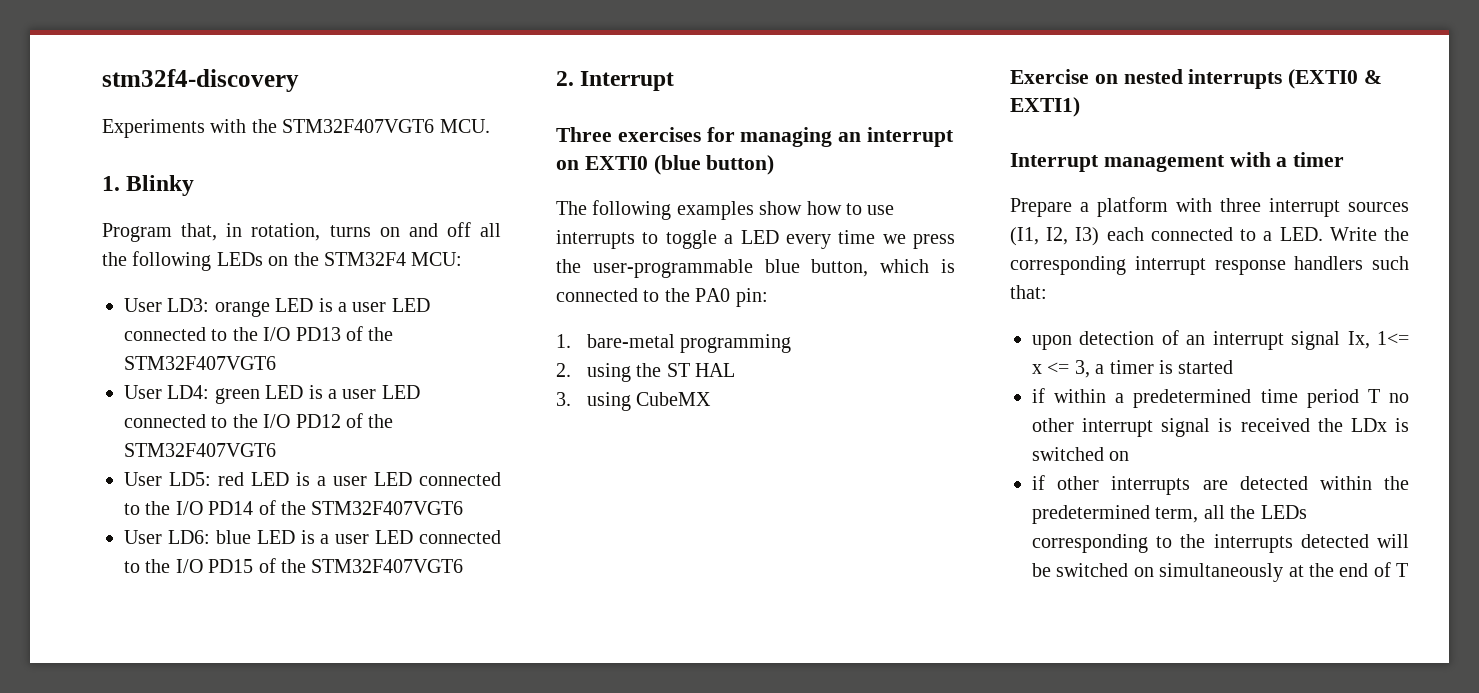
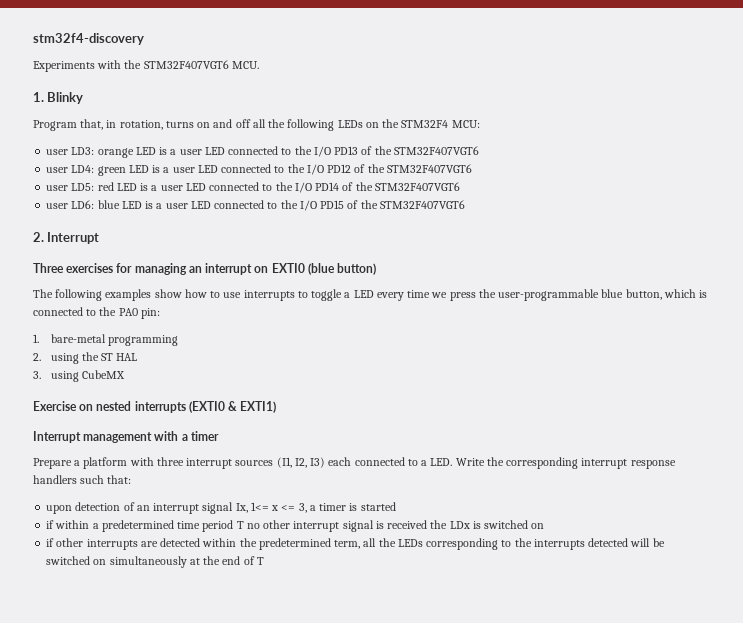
[124,298,162,312] User -> [46,149,69,155] user
[124,385,162,399] User -> [46,167,69,173] user
[124,472,162,486] User -> [46,185,69,191] user
[124,530,162,544] User -> [46,203,69,209] user

